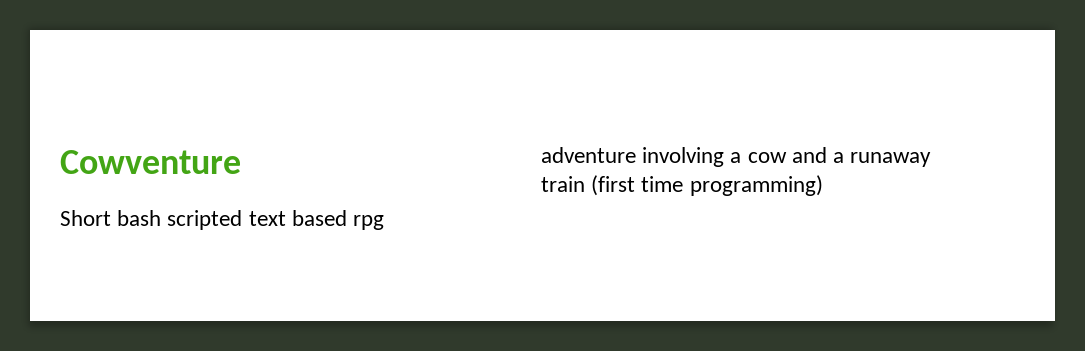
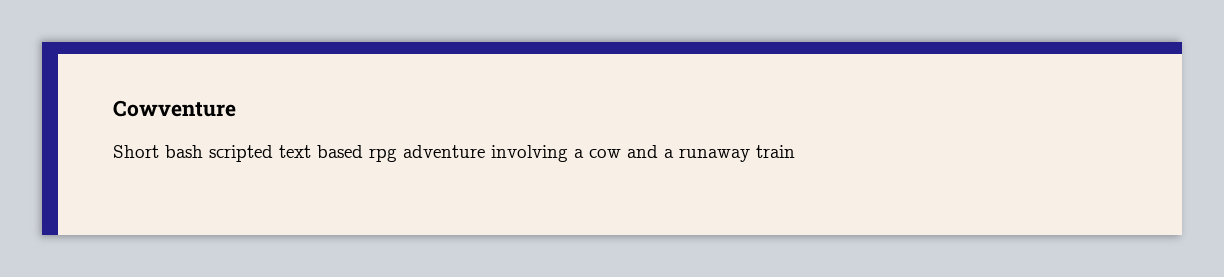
[591,175,823,196] (first time programming) -> (795, 151) none

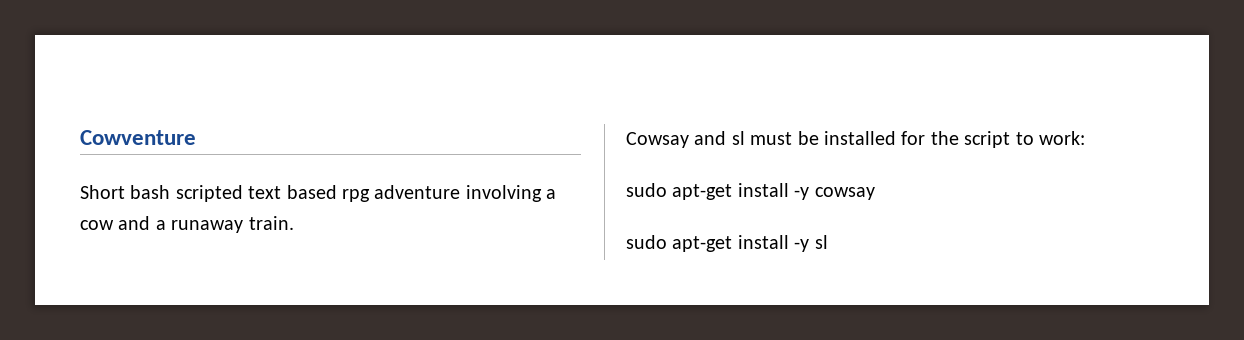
[756,145,795,158] train -> [248,216,294,230] [626,131,1085,148] [626,183,875,200] [626,235,828,252] train. // Cowsay and sl must be installed for the script to work: // sudo apt-get install -y cowsay // sudo apt-get install -y sl

